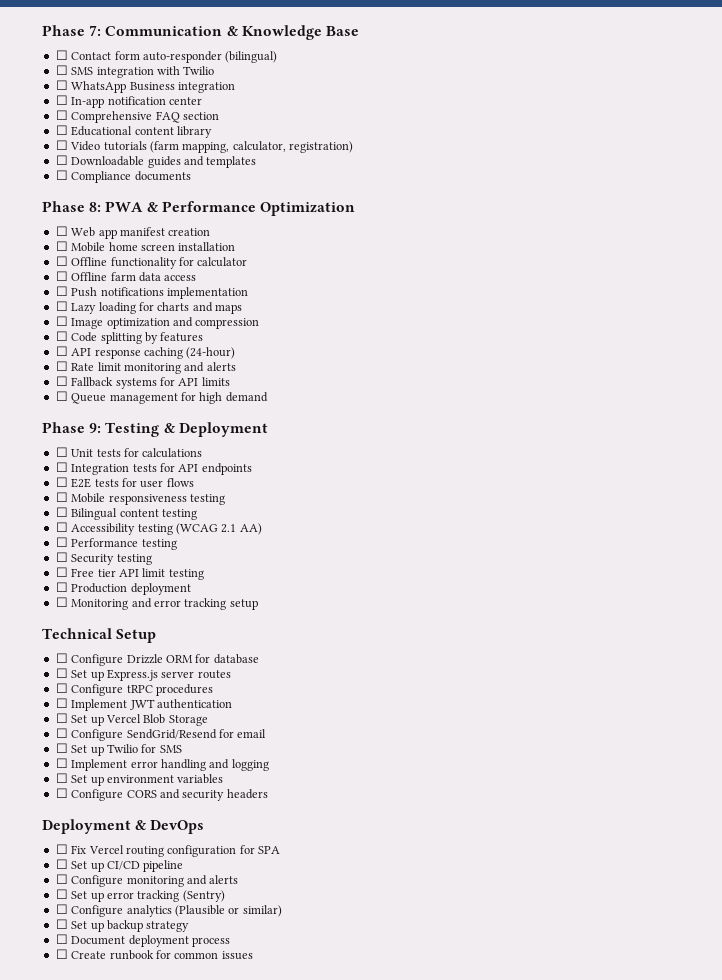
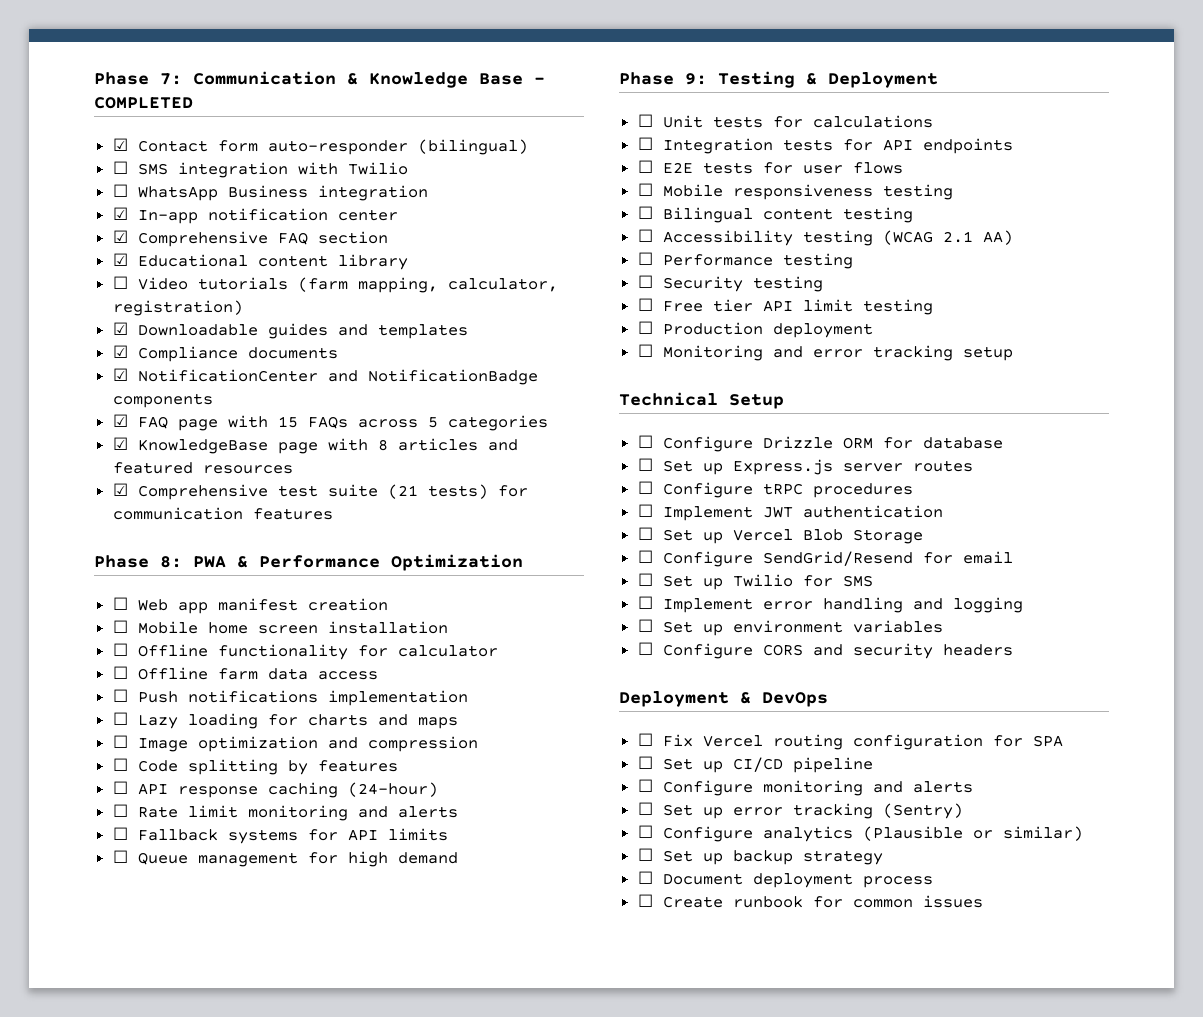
[55,50,68,60] // ☐ -> [534,77,545,84] [94,97,193,109] [112,138,128,151] - COMPLETED // ☑
[55,95,68,105] ☐ -> [112,207,128,220] ☑
[55,110,68,120] ☐ -> [112,230,128,243] ☑
[55,125,68,135] ☐ -> [112,253,128,266] ☑
[55,155,68,165] ☐ -> [112,322,128,335] ☑
[55,170,68,180] ☐ -> [112,345,128,358] ☑
(191, 176) none -> [112,368,538,385] [112,393,213,408] [112,414,548,431] [112,437,518,454] [112,462,293,474] [112,483,528,500] [112,507,333,520] // ☑ NotificationCenter and NotificationBadge components // ☑ FAQ page with 15 FAQs across 5 categories // ☑ KnowledgeBase page with 8 articles and featured resources // ☑ Comprehensive test suite (21 tests) for communication features

